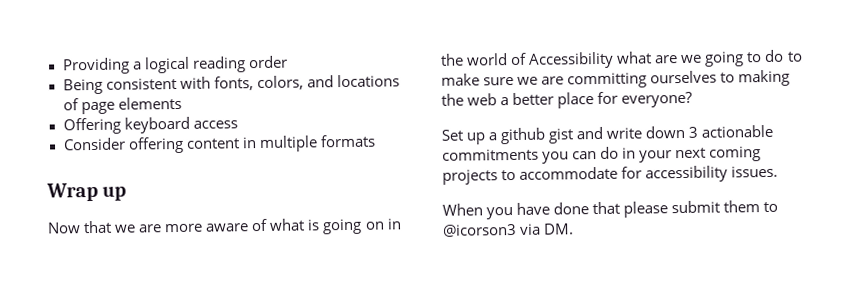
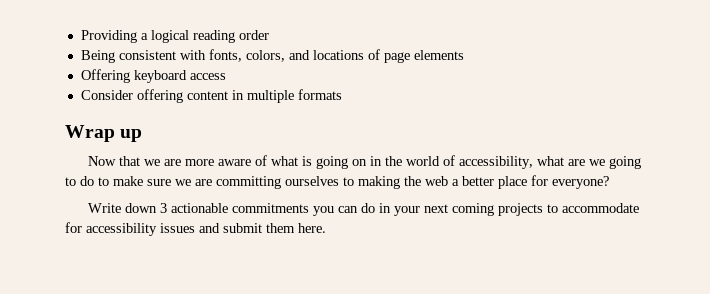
[528,51,615,69] Accessibility -> [458,156,533,169] accessibility,
[441,126,643,145] Set up a github gist and write -> [87,203,121,213] Write
[731,165,779,178] [442,200,779,220] [442,223,575,237] issues. // When you have done that please submit them to @icorson3 via DM. -> [160,223,326,233] issues and submit them here.

